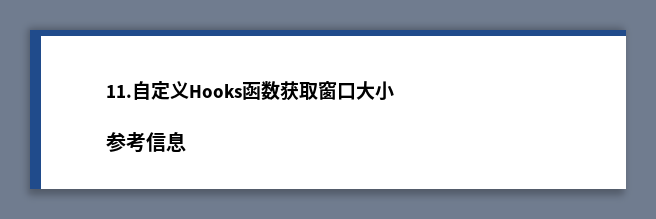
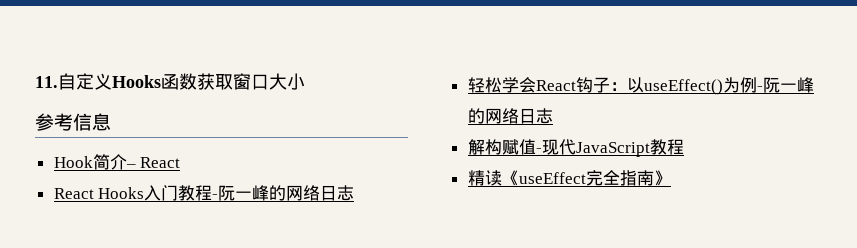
(186, 141) none -> [53,154,181,170] [53,185,355,201] [467,77,814,95] [467,108,553,124] [467,139,684,157] [467,170,671,186] // Hook简介– React // React Hooks入门教程-阮一峰的网络日志 // 轻松学会React钩子：以useEffect()为例-阮一峰的网络日志 // 解构赋值-现代JavaScript教程 // 精读《useEffect完全指南》

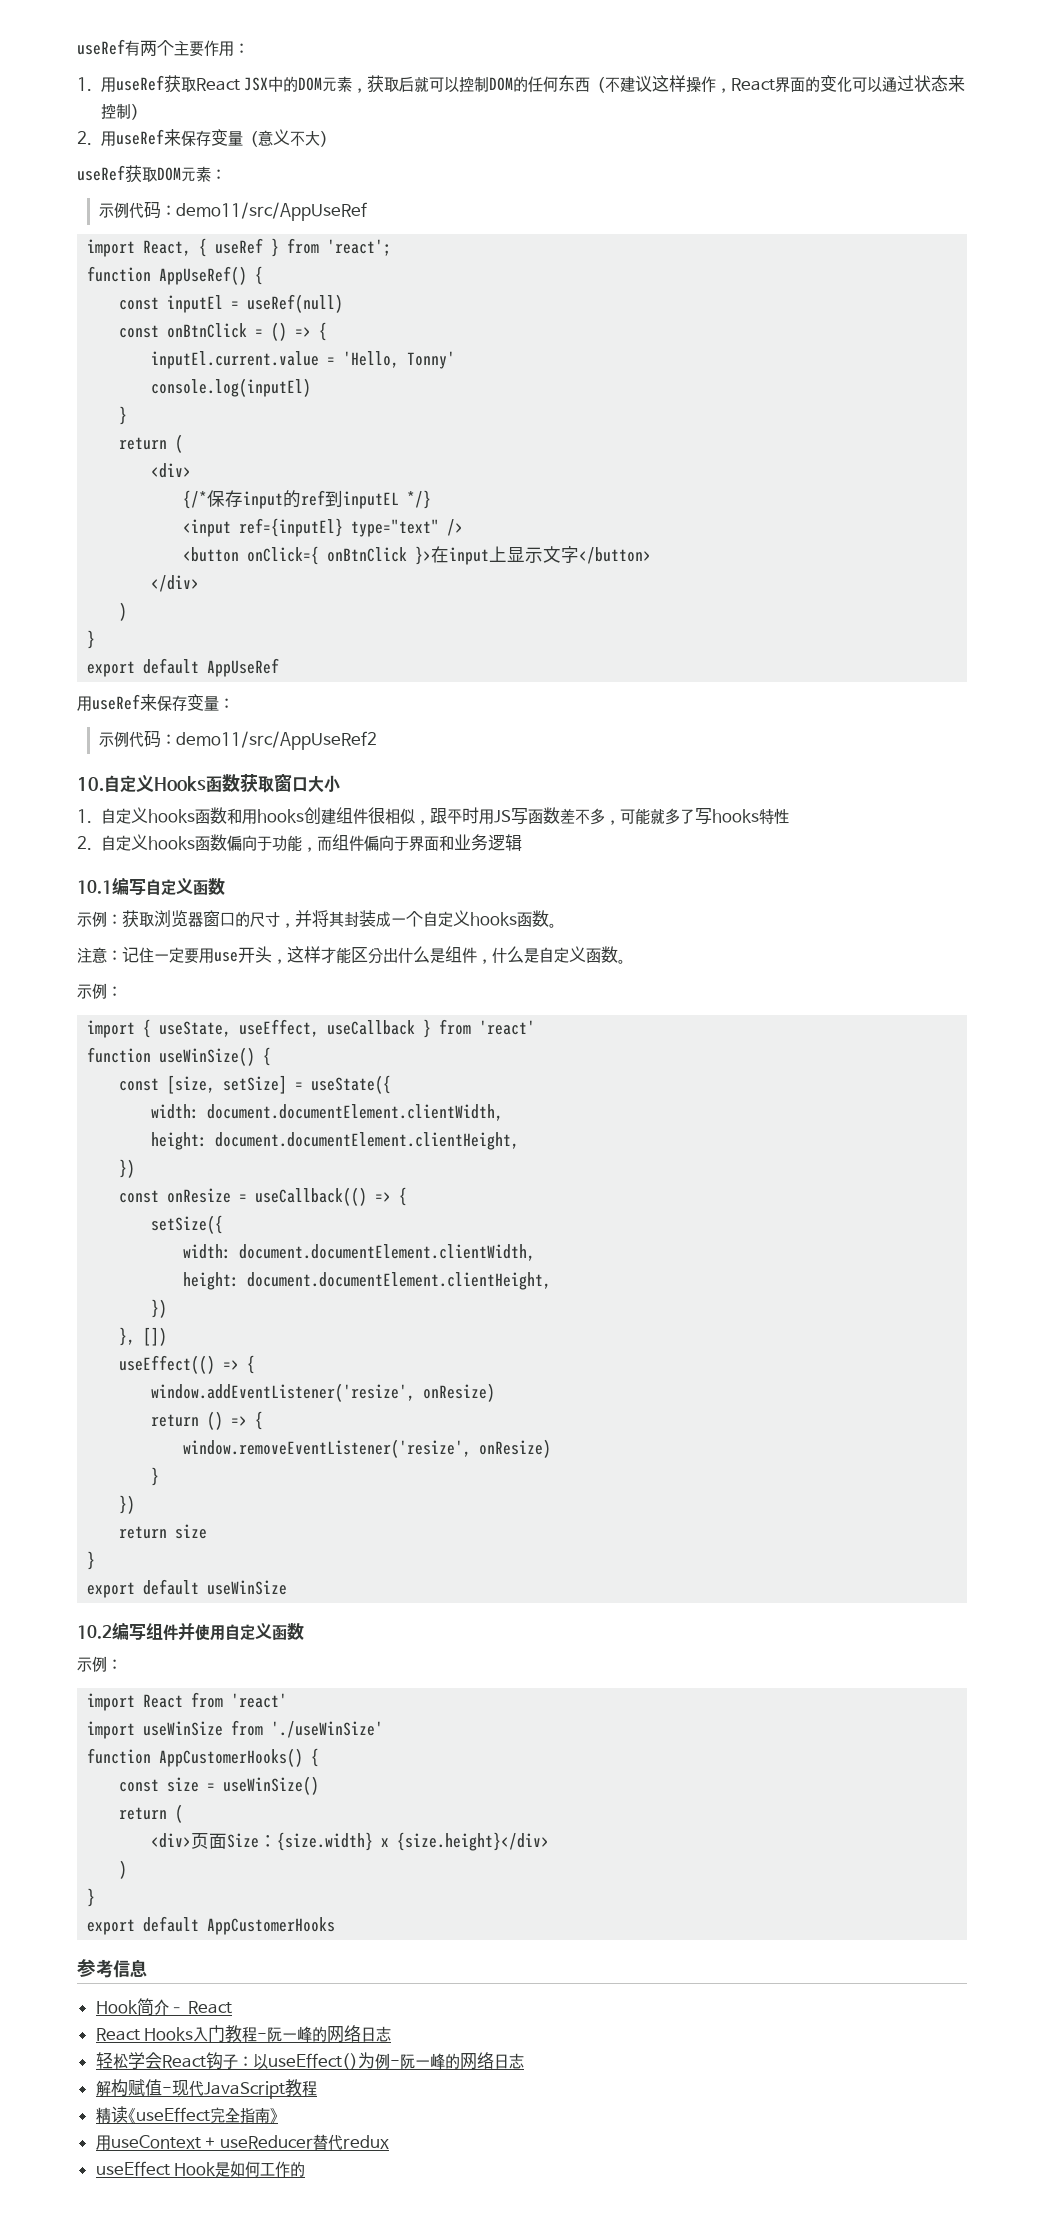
[35,76,58,88] 11. -> [77,39,249,57] [77,75,966,93] [100,103,146,120] [77,129,335,147] [77,165,226,183] [99,201,368,221] [87,238,392,257] [87,266,264,285] [119,294,344,313] [119,322,328,341] [151,351,456,369] [151,378,312,397] [119,406,128,425] [119,434,184,453] [151,463,192,478] [183,490,432,509] [183,518,464,537] [183,546,652,565] [151,575,200,592] [119,602,128,621] [87,630,96,649] [87,658,280,677] [77,694,234,711] [99,730,378,750] [77,777,104,791] useRef有两个主要作用： // 1.用useRef获取React JSX中的DOM元素，获取后就可以控制DOM的任何东西（不建议这样操作，React界面的变化可以通过状态来控制） // 2.用useRef来保存变量（意义不大） // useRef获取DOM元素： // 示例代码：demo11/src/AppUseRef // import React, { useRef } from 'react'; // function AppUseRef() { // const inputEl = useRef(null) // const onBtnClick = () => { // inputEl.current.value = 'Hello, Tonny' // console.log(inputEl) // } // return ( // <div> // {/*保存input的ref到inputEL */} // <input ref={inputEl} type="text" /> // <button onClick={ onBtnClick }>在input上显示文字</button> // </div> // ) // } // export default AppUseRef // 用useRef来保存变量： // 示例代码：demo11/src/AppUseRef2 // 10.
(305, 81) none -> [77,807,789,825] [77,834,522,852] [77,877,225,896] [77,910,557,928] [77,946,626,964] [77,983,122,999] [87,1019,536,1038] [87,1047,272,1066] [119,1075,392,1094] [151,1104,504,1121] [151,1132,520,1150] [119,1159,136,1178] [119,1187,408,1206] [151,1215,224,1234] [183,1244,536,1261] [183,1272,552,1290] [151,1299,168,1318] [119,1327,168,1346] [119,1355,256,1374] [151,1383,496,1402] [151,1411,264,1430] [183,1439,552,1458] [151,1467,160,1486] [119,1495,136,1514] [119,1524,208,1539] [87,1551,96,1570] [87,1579,288,1598] [77,1622,304,1641] [77,1656,122,1672] [87,1692,288,1711] [87,1720,384,1739] [87,1748,320,1767] [119,1776,320,1795] [119,1804,184,1823] [151,1832,550,1851] [119,1860,128,1879] [87,1888,96,1907] [87,1916,336,1935] // 1.自定义hooks函数和用hooks创建组件很相似，跟平时用JS写函数差不多，可能就多了写hooks特性 // 2.自定义hooks函数偏向于功能，而组件偏向于界面和业务逻辑 // 10.1编写自定义函数 // 示例：获取浏览器窗口的尺寸，并将其封装成一个自定义hooks函数。 // 注意：记住一定要用use开头，这样才能区分出什么是组件，什么是自定义函数。 // 示例： // import { useState, useEffect, useCallback } from 'react' // function useWinSize() { // const [size, setSize] = useState({ // width: document.documentElement.clientWidth, // height: document.documentElement.clientHeight, // }) // const onResize = useCallback(() => { // setSize({ // width: document.documentElement.clientWidth, // height: document.documentElement.clientHeight, // }) // }, []) // useEffect(() => { // window.addEventListener('resize', onResize) // return () => { // window.removeEventListener('resize', onResize) // } // }) // return size // } // export default useWinSize // 10.2编写组件并使用自定义函数 // 示例： // import React from 'react' // import useWinSize from './useWinSize' // function AppCustomerHooks() { // const size = useWinSize() // return ( // <div>页面Size：{size.width} x {size.height}</div> // ) // } // export default AppCustomerHooks
(671, 178) none -> [95,2134,389,2150] [95,2161,306,2178] // 用useContext + useReducer替代redux // useEffect Hook是如何工作的

